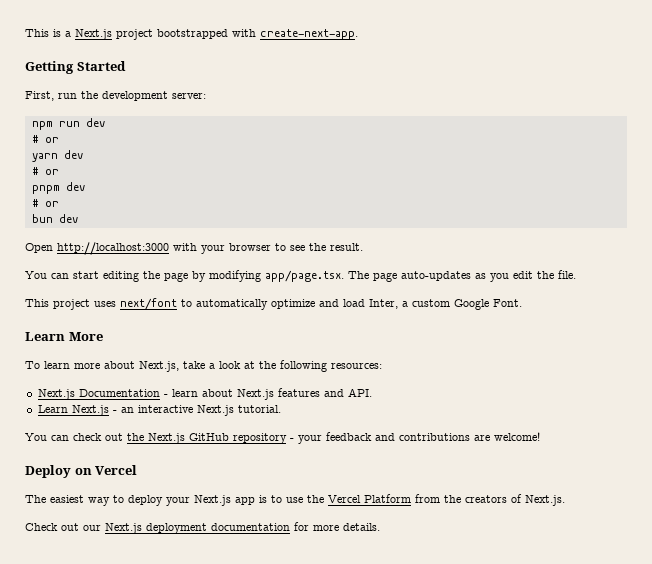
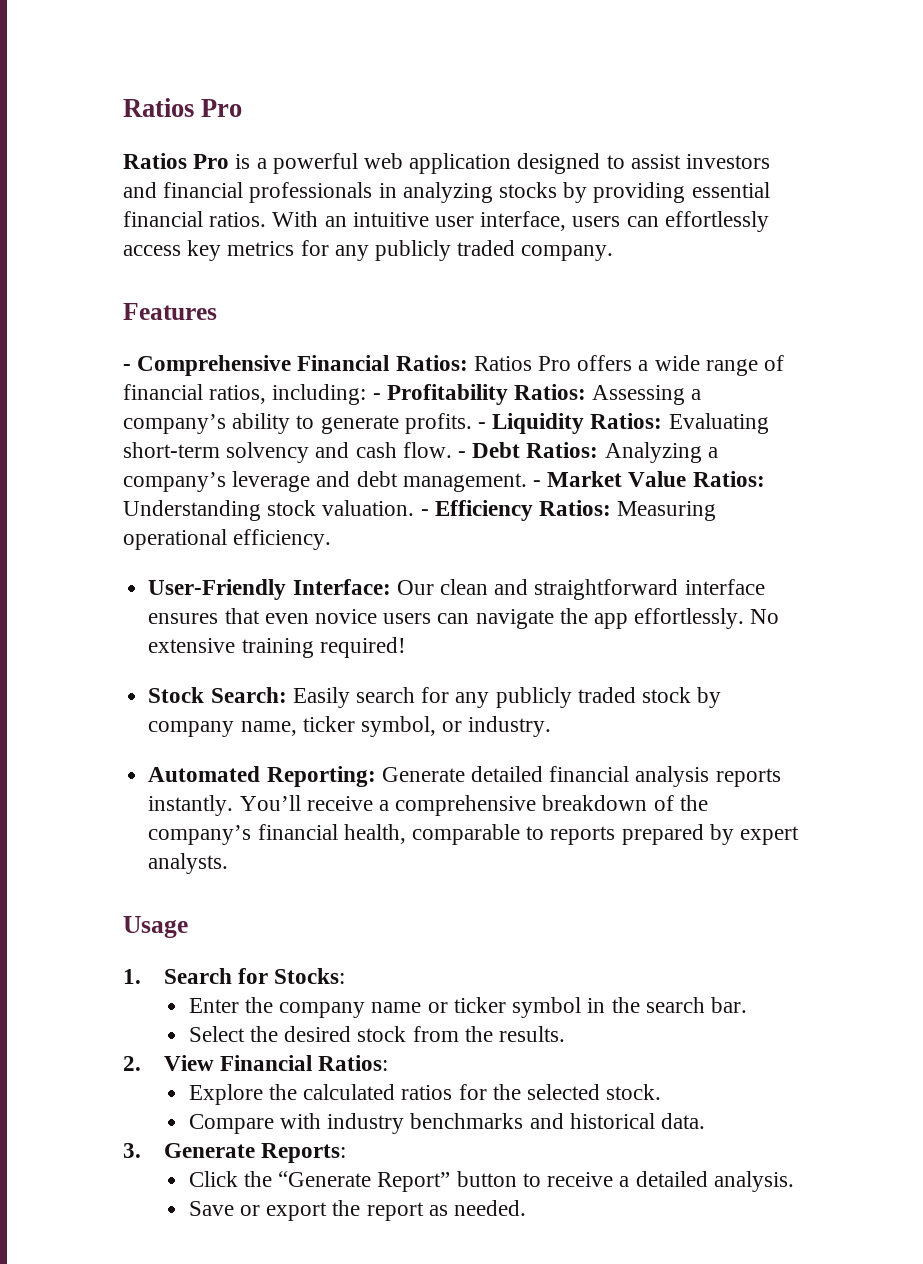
[25,29,358,40] [25,61,126,74] [25,91,206,101] [31,118,105,130] [31,135,59,143] [31,150,83,162] [31,167,59,175] [31,182,85,194] [31,199,59,207] [31,214,78,223] [25,242,363,255] [25,270,576,282] [25,298,522,310] [25,332,103,341] [25,360,382,372] [37,388,372,400] [37,405,281,416] [25,432,540,444] [25,465,138,478] [25,494,565,506] [25,522,380,534] This is a Next.js project bootstrapped with create-next-app. // Getting Started // First, run the development server: // npm run dev // # or // yarn dev // # or // pnpm dev // # or // bun dev // Open http://localhost:3000 with your browser to see the result. // You can start editing the page by modifying app/page.tsx. The page auto-updates as you edit the file. // This project uses next/font to automatically optimize and load Inter, a custom Google Font. // Learn More // To learn more about Next.js, take a look at the following resources: // Next.js Documentation - learn about Next.js features and API. // Learn Next.js - an interactive Next.js tutorial. // You can check out the Next.js GitHub repository - your feedback and contributions are welcome! // Deploy on Vercel // The easiest way to deploy your Next.js app is to use the Vercel Platform from the creators of Next.js. // Check out our Next.js deployment documentation for more details. -> [123,98,243,117] [123,153,771,174] [123,182,770,203] [123,211,769,232] [123,240,614,261] [123,303,217,320] [123,355,785,376] [123,384,702,405] [123,413,769,434] [123,442,718,463] [123,471,765,492] [123,500,717,521] [123,529,332,550] [148,579,765,600] [148,608,780,629] [148,637,406,658] [148,687,722,708] [148,716,552,737] [148,766,781,787] [148,795,708,816] [148,824,799,845] [148,853,229,874] [123,916,188,938] [123,968,345,984] [188,997,747,1018] [188,1026,566,1042] [123,1055,388,1071] [188,1084,662,1105] [188,1113,706,1134] [123,1143,346,1163] [188,1171,794,1192] [188,1200,527,1221] Ratios Pro // Ratios Pro is a powerful web application designed to assist investors and financial professionals in analyzing stocks by providing essential financial ratios. With an intuitive user interface, users can effortlessly access key metrics for any publicly traded company. // Features // - Comprehensive Financial Ratios: Ratios Pro offers a wide range of financial ratios, including: - Profitability Ratios: Assessing a company’s ability to generate profits. - Liquidity Ratios: Evaluating short-term solvency and cash flow. - Debt Ratios: Analyzing a company’s leverage and debt management. - Market Value Ratios: Understanding stock valuation. - Efficiency Ratios: Measuring operational efficiency. // User-Friendly Interface: Our clean and straightforward interface ensures that even novice users can navigate the app effortlessly. No extensive training required! // Stock Search: Easily search for any publicly traded stock by company name, ticker symbol, or industry. // Automated Reporting: Generate detailed financial analysis reports instantly. You’ll receive a comprehensive breakdown of the company’s financial health, comparable to reports prepared by expert analysts. // Usage // 1. Search for Stocks: // Enter the company name or ticker symbol in the search bar. // Select the desired stock from the results. // 2. View Financial Ratios: // Explore the calculated ratios for the selected stock. // Compare with industry benchmarks and historical data. // 3. Generate Reports: // Click the “Generate Report” button to receive a detailed analysis. // Save or export the report as needed.

